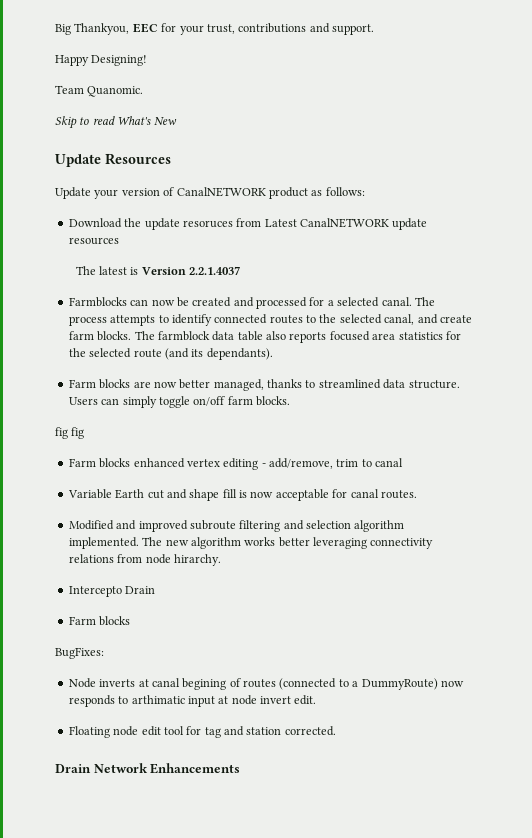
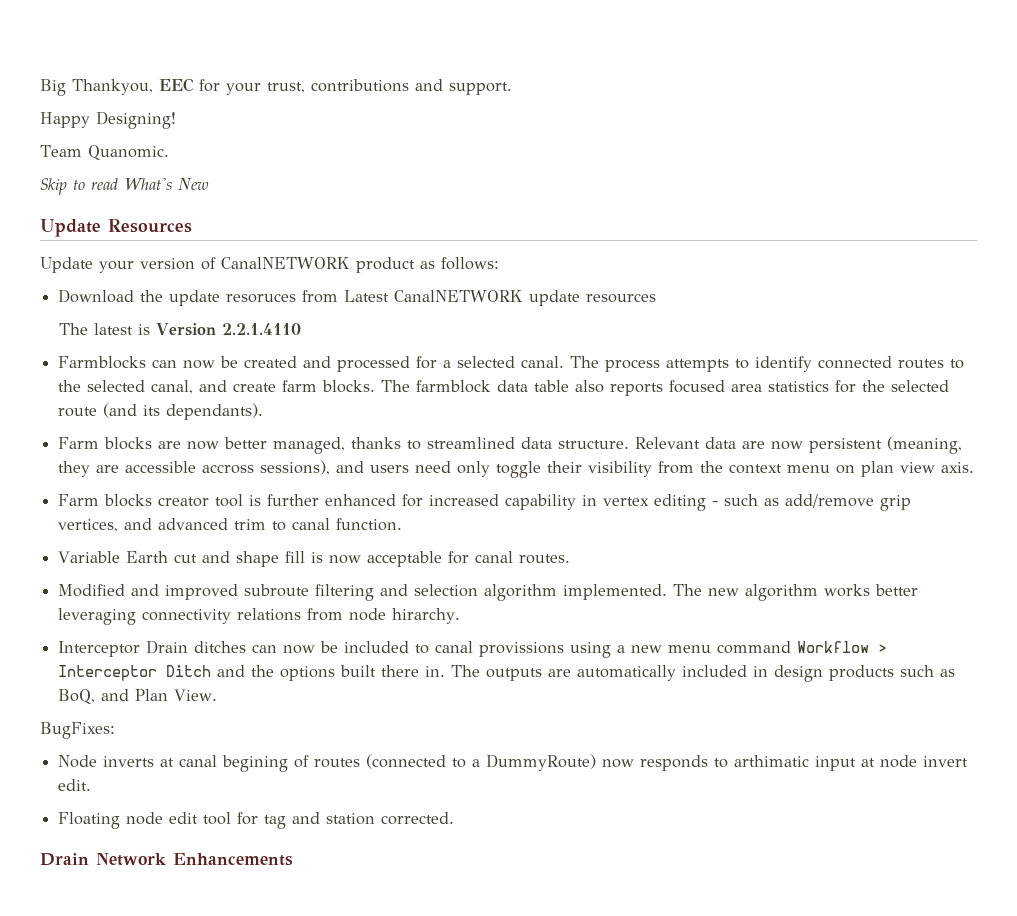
[189,266,241,275] 2.2.1.4037 -> [221,323,301,335] 2.2.1.4110
[68,396,290,408] [55,427,85,439] [68,458,333,470] Users can simply toggle on/off farm blocks. // fig fig // Farm blocks enhanced vertex editing - add/remove, -> [635,436,963,454] [58,460,975,478] [58,494,912,511] [58,518,229,532] Relevant data are now persistent (meaning, they are accessible accross sessions), and users need only toggle their visibility from the context menu on plan view axis. // Farm blocks creator tool is further enhanced for increased capability in vertex editing - such as add/remove grip vertices, and advanced
(404, 462) none -> [336,518,403,531] function.
[68,586,156,597] [68,616,131,626] Intercepto Drain // Farm blocks -> [58,640,888,658] [58,665,956,682] [58,689,218,704] Interceptor Drain ditches can now be included to canal provissions using a new menu command Workflow > Interceptor Ditch and the options built there in. The outputs are automatically included in design products such as BoQ, and Plan View.

